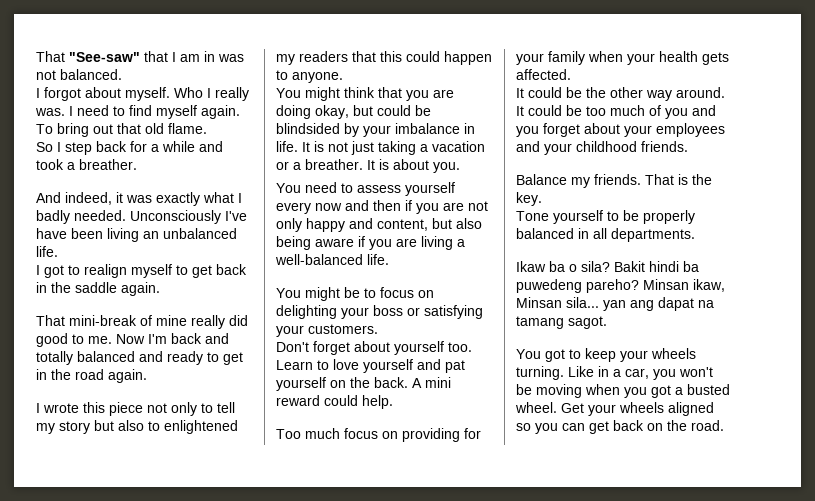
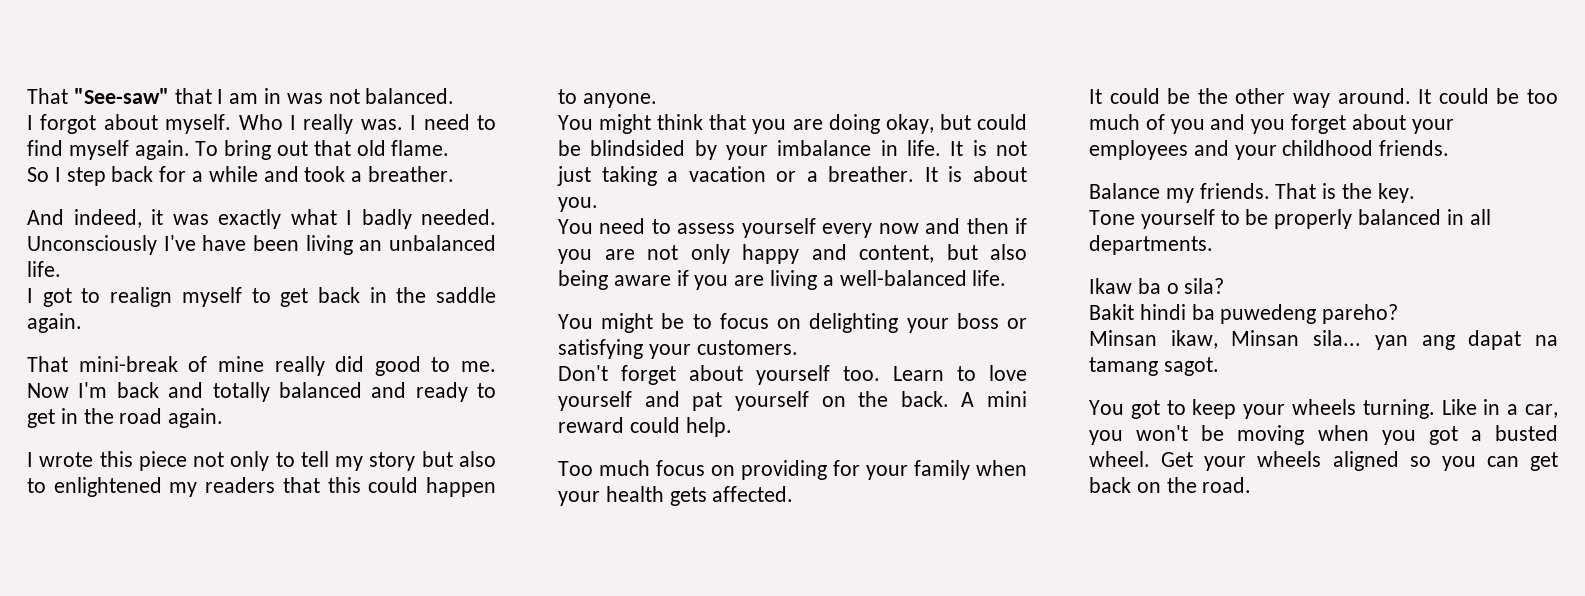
(610, 266) none -> (1225, 286) //
(639, 286) none -> (1399, 314) //

